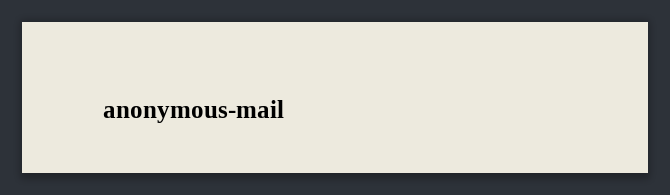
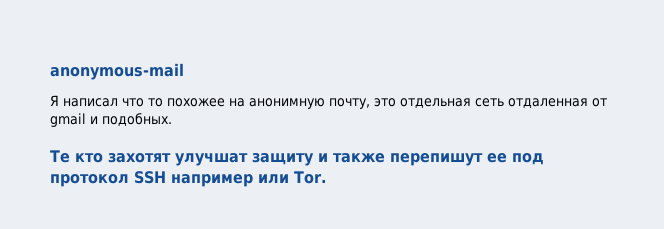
(284, 111) none -> [50,95,607,109] [50,113,172,127] [50,150,544,166] [50,171,326,187] // Я написал что то похожее на анонимную почту, это отдельная сеть отдаленная от gmail и подобных. // Те кто захотят улучшат защиту и также перепишут ее под протокол SSH например или Tor.

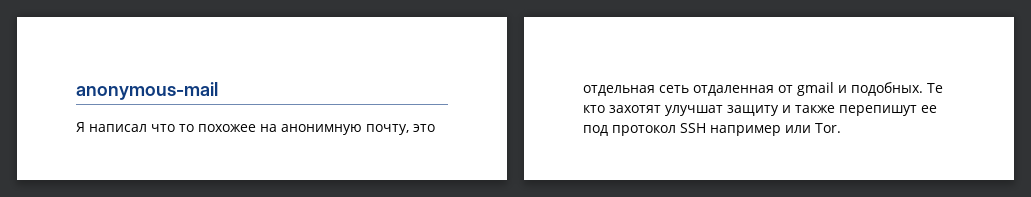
(172, 119) // -> (923, 89) none

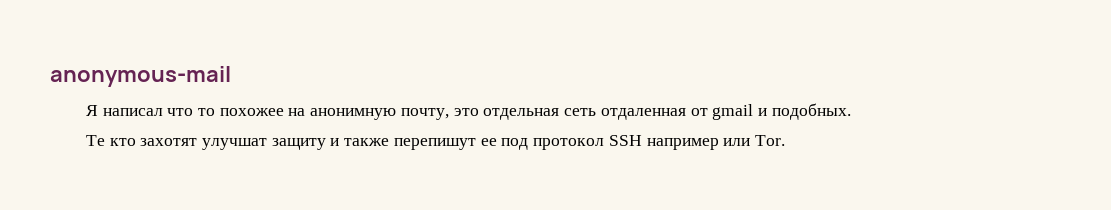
(923, 89) none -> (851, 111) //

